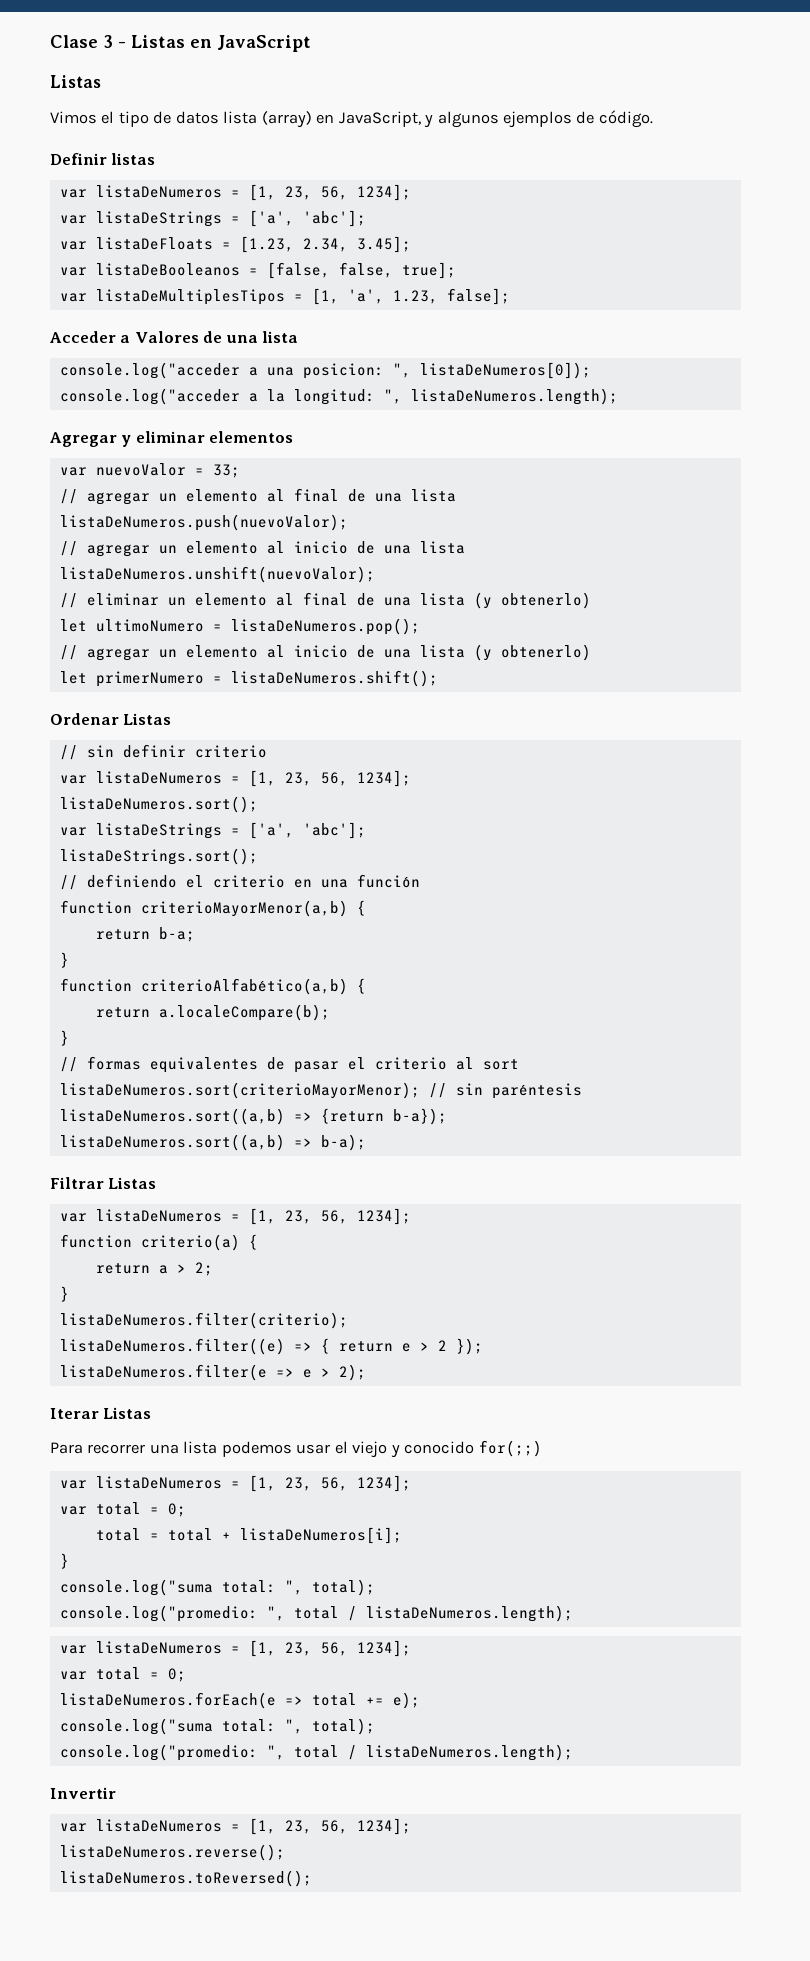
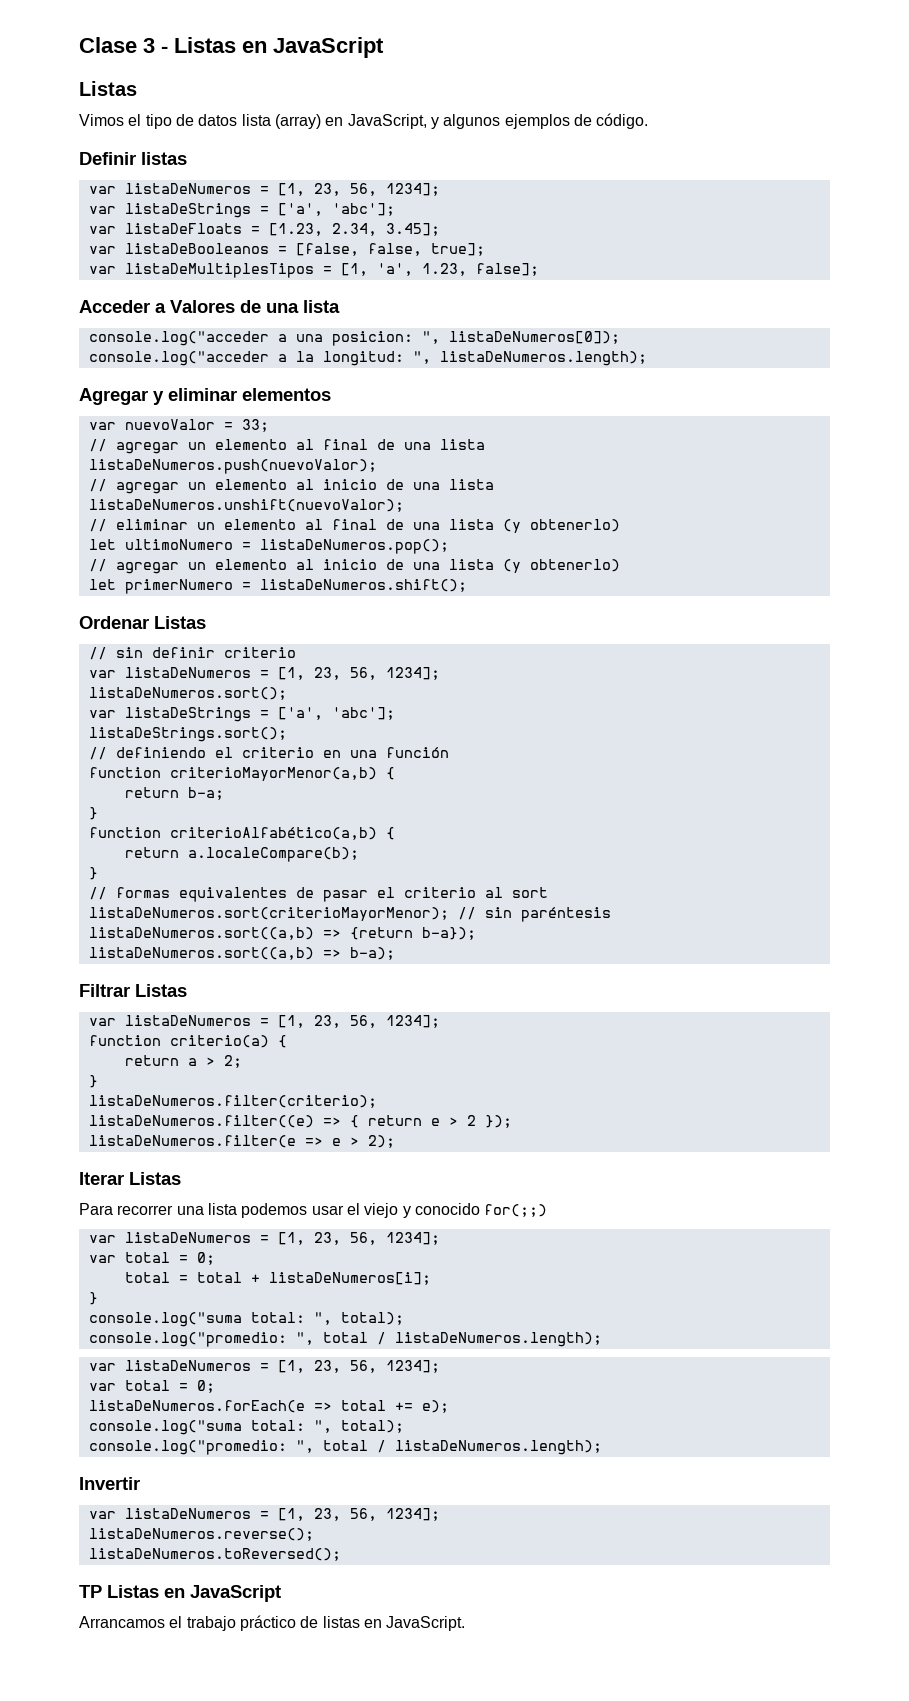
(312, 1878) none -> [79,1585,281,1602] [79,1615,466,1631] // TP Listas en JavaScript // Arrancamos el trabajo práctico de listas en JavaScript.

